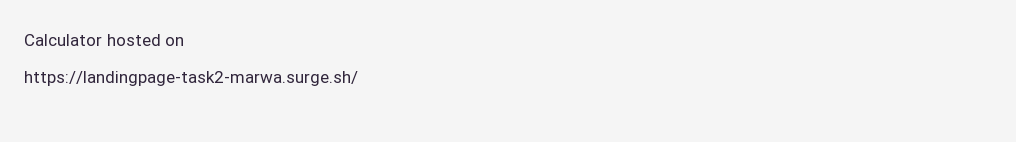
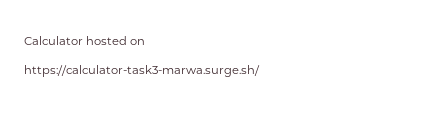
[24,71,358,86] https://landingpage-task2-marwa.surge.sh/ -> [24,65,260,77] https://calculator-task3-marwa.surge.sh/

